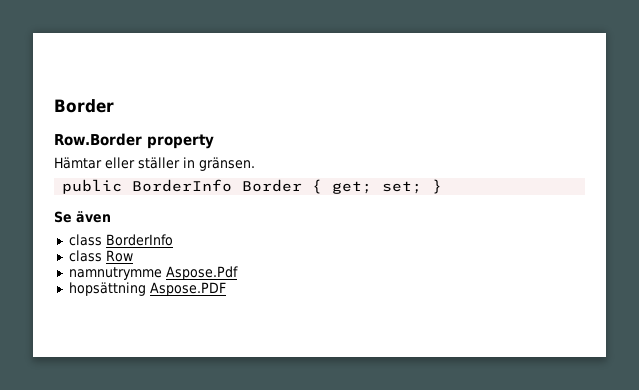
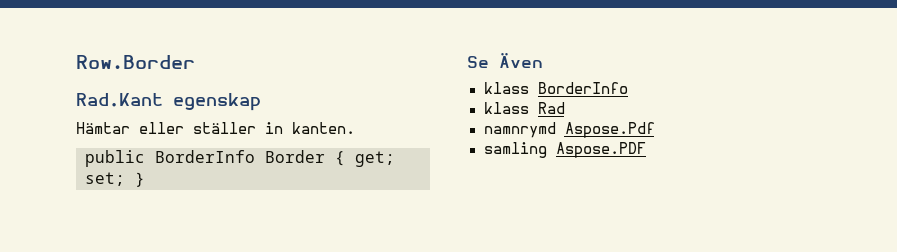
[54,99,114,113] [54,133,214,149] Border // Row.Border property -> [76,55,195,69] [76,93,261,111] Row.Border // Rad.Kant egenskap
[199,157,255,171] gränsen. -> [292,122,355,134] kanten.
[76,211,111,223] [68,234,102,246] även // class -> [499,53,543,68] [483,82,529,94] Även // klass
[68,250,133,262] [68,267,162,280] class Row // namnutrymme -> [483,102,565,114] [483,122,556,138] klass Rad // namnrymd
[68,282,146,296] hopsättning -> [483,142,547,158] samling

